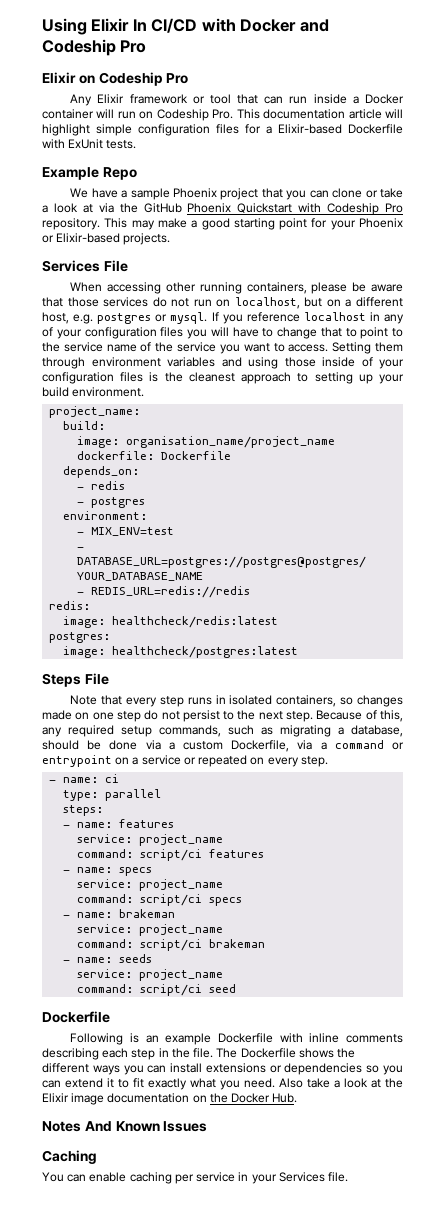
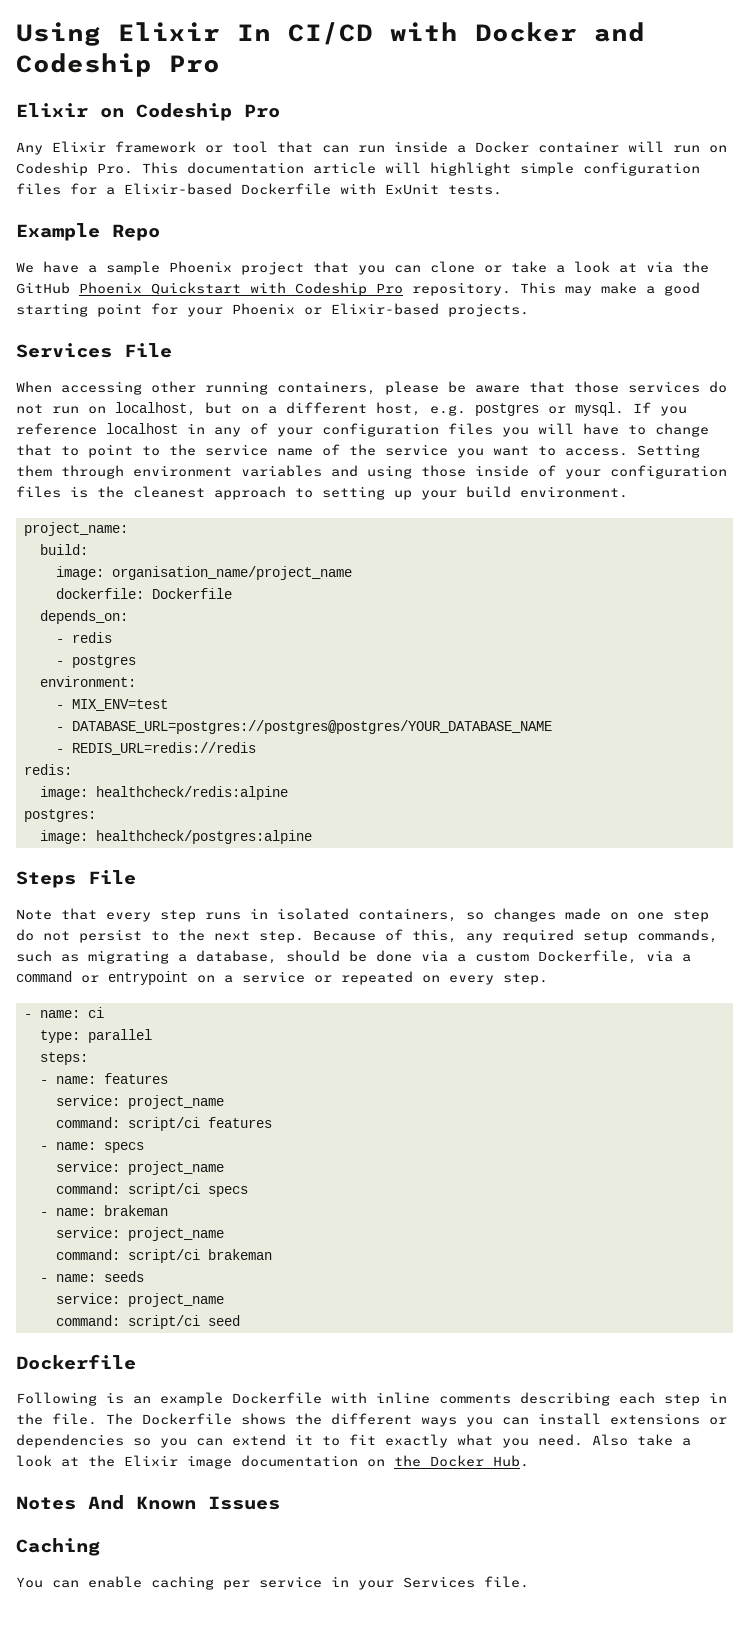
[112,616,279,628] healthcheck/redis:latest -> [95,786,288,800] healthcheck/redis:alpine
[112,646,299,658] healthcheck/postgres:latest -> [95,830,312,844] healthcheck/postgres:alpine

